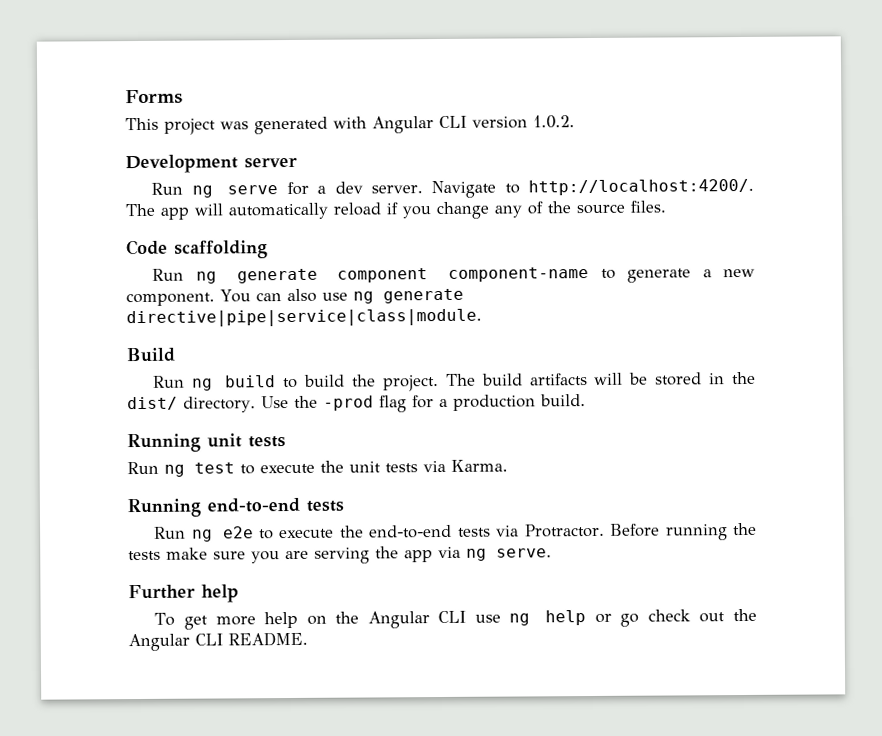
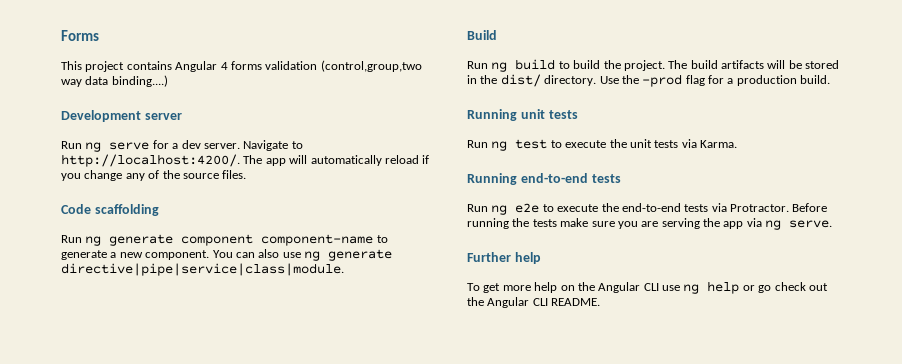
[220,115,575,135] was generated with Angular CLI version 1.0.2. -> [126,60,422,72] [61,75,168,87] contains Angular 4 forms validation (control,group,two way data binding....)

